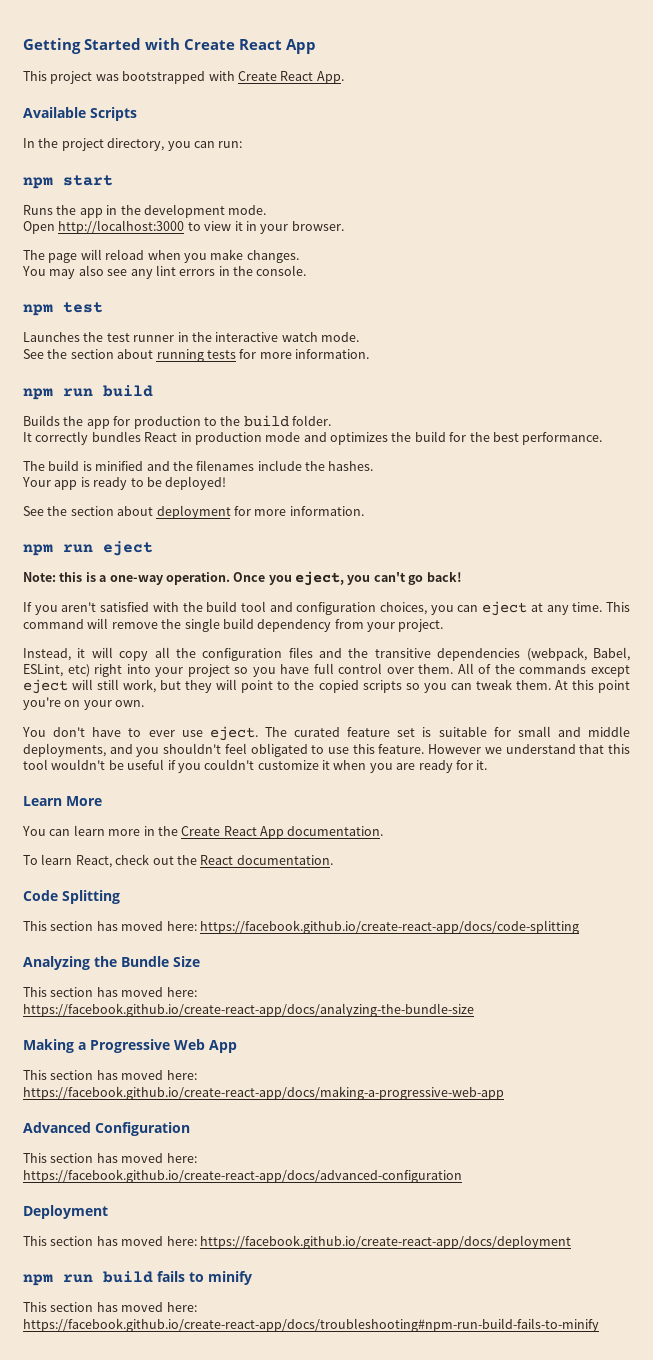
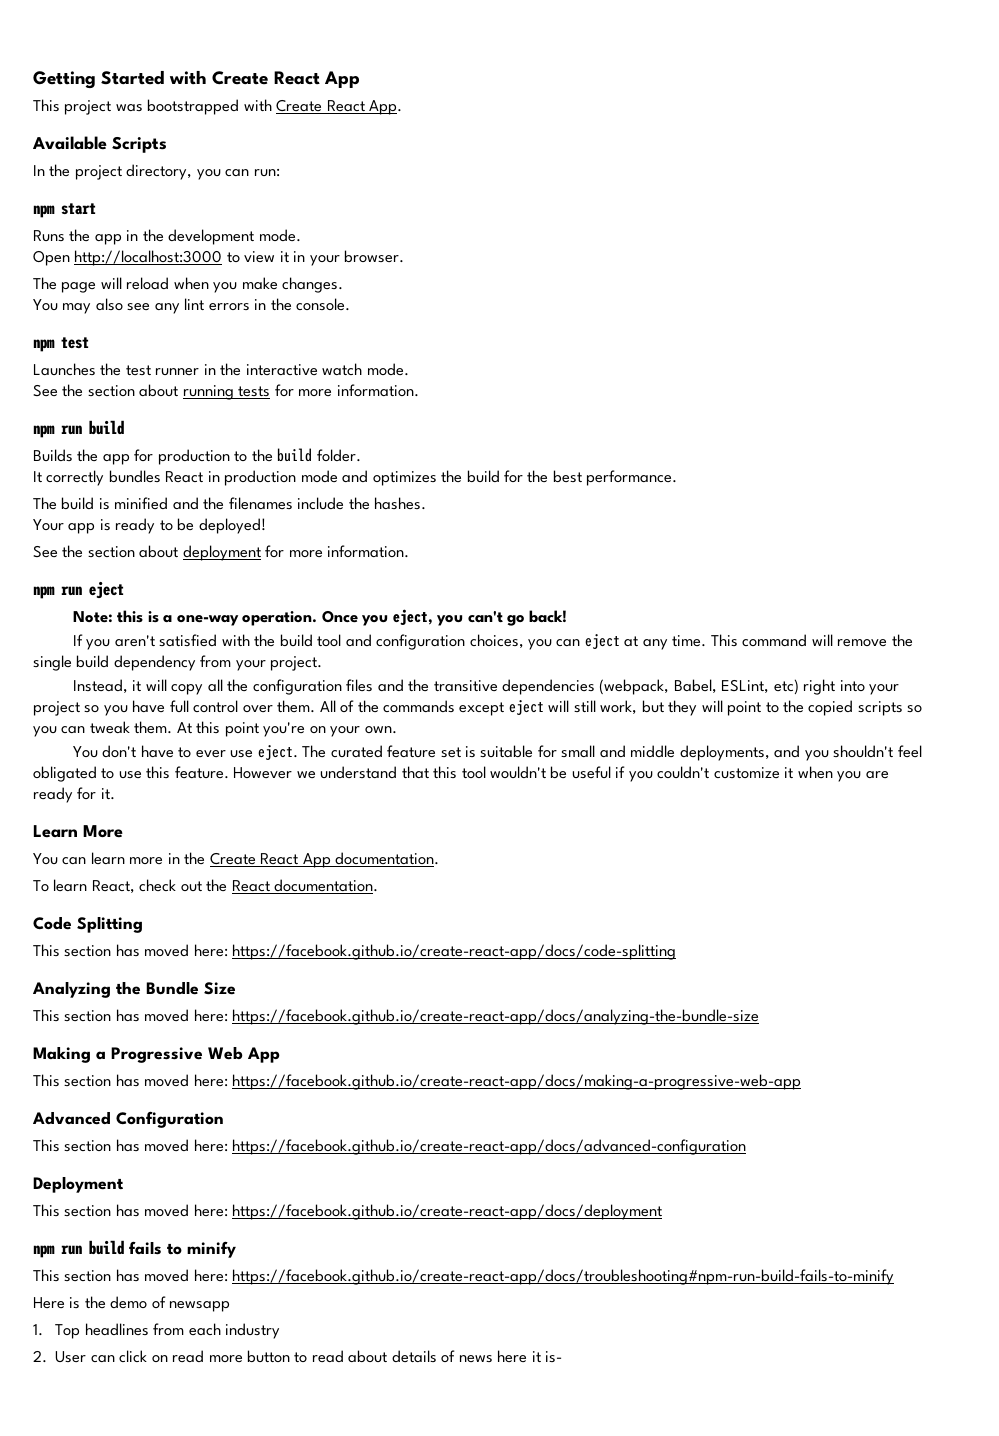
(599, 1325) none -> [33,1296,231,1312] [33,1323,281,1339] [33,1350,563,1363] // Here is the demo of newsapp // 1. Top headlines from each industry // 2. User can click on read more button to read about details of news here it is-

